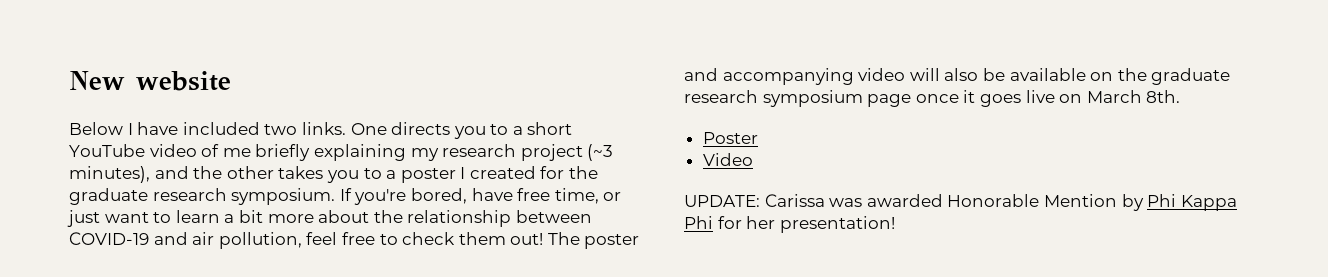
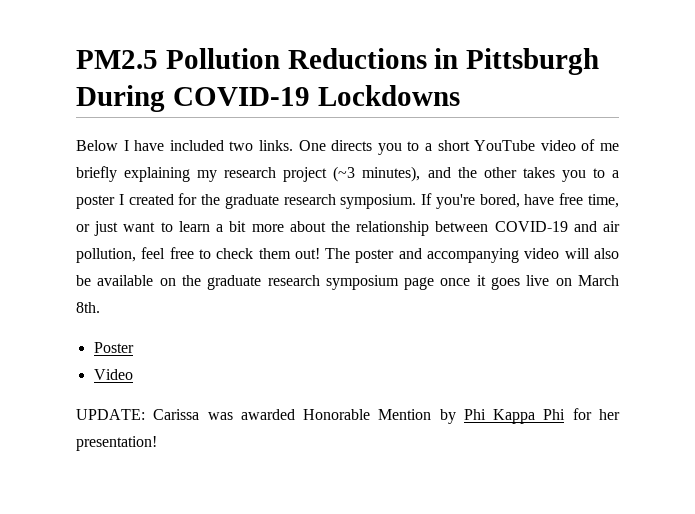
[69,71,231,91] New website -> [76,48,600,75] [76,85,460,112] PM2.5 Pollution Reductions in Pittsburgh During COVID-19 Lockdowns

